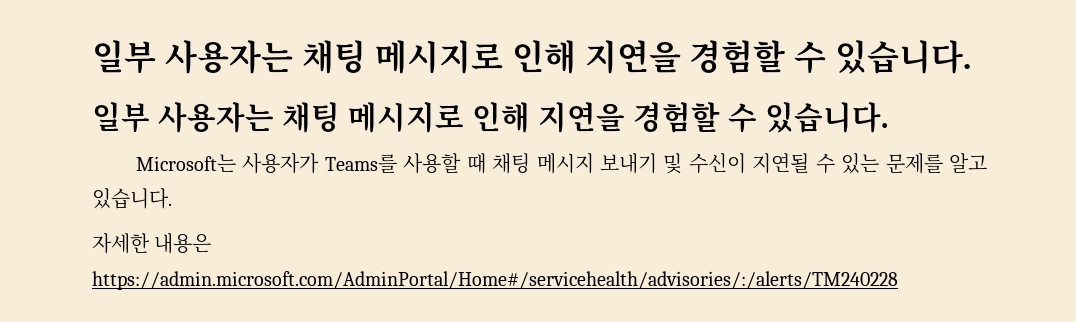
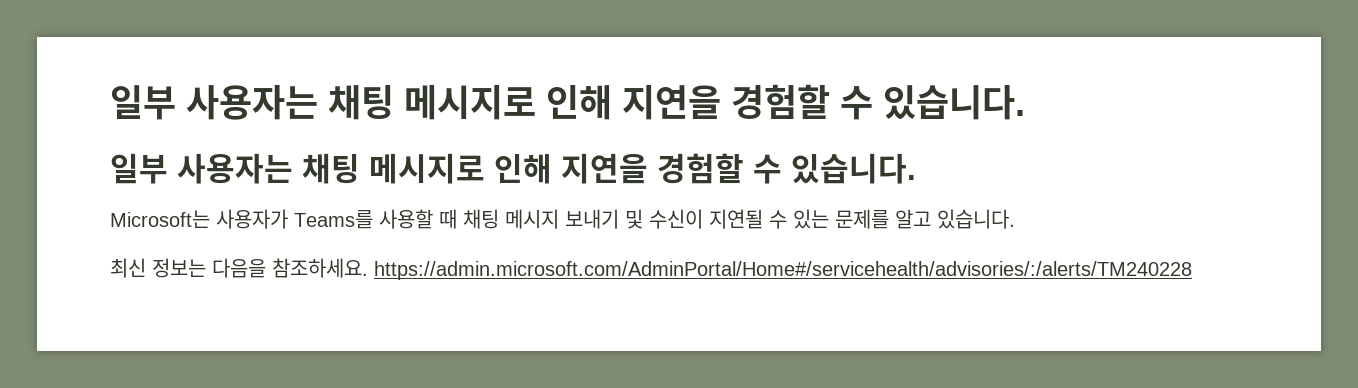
[92,233,212,254] 자세한 내용은 -> [110,258,368,278] 최신 정보는 다음을 참조하세요.

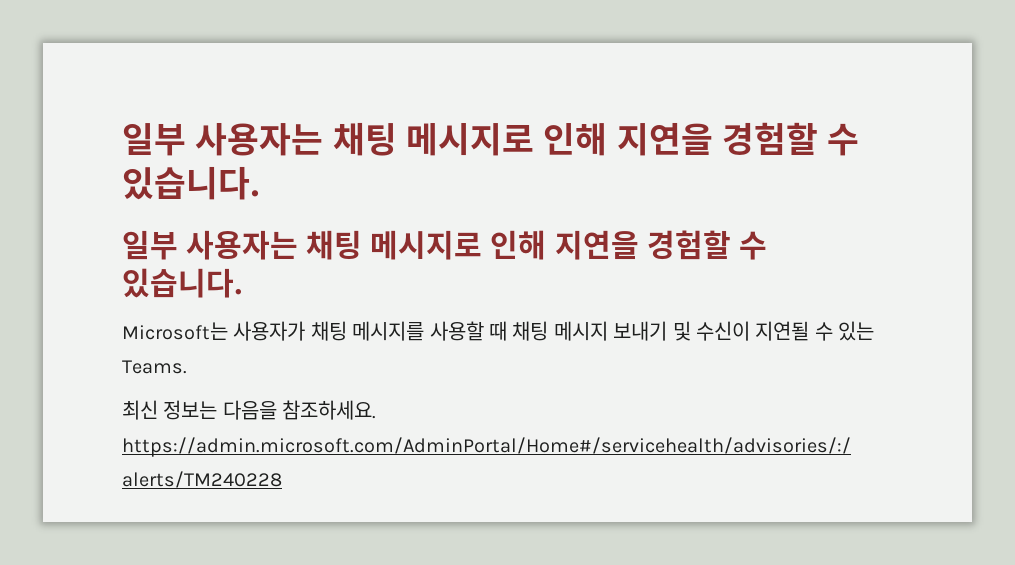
[294,210,373,229] Teams를 -> [310,321,425,341] 채팅 메시지를
[835,209,1015,229] 문제를 알고 있습니다. -> [122,360,187,374] Teams.

